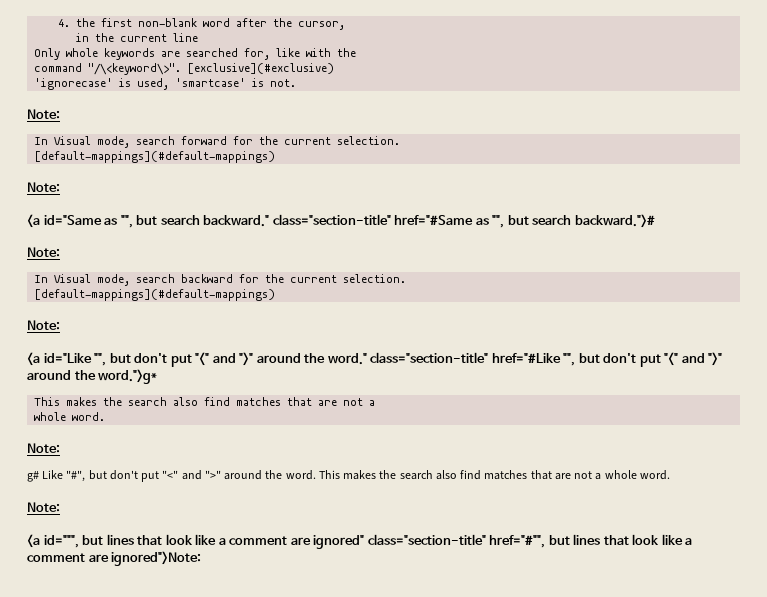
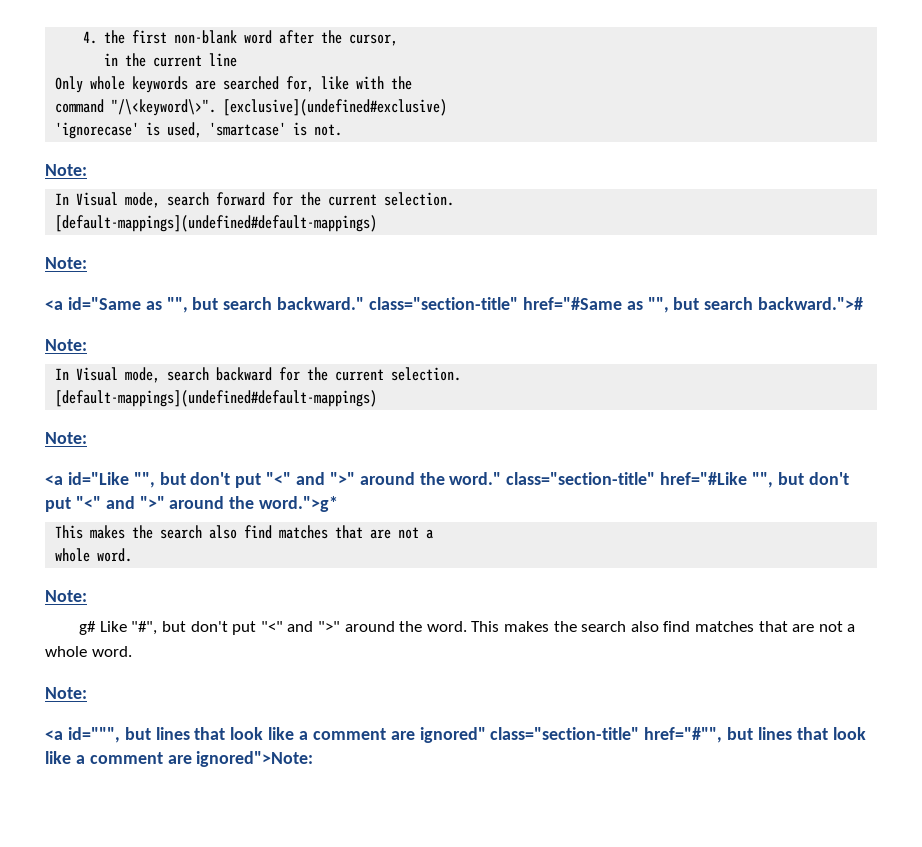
[187,63,335,74] [exclusive](#exclusive) -> [223,99,448,116] [exclusive](undefined#exclusive)
[34,151,276,163] [default-mappings](#default-mappings) -> [55,215,378,232] [default-mappings](undefined#default-mappings)
[34,289,276,301] [default-mappings](#default-mappings) -> [55,390,378,407] [default-mappings](undefined#default-mappings)

